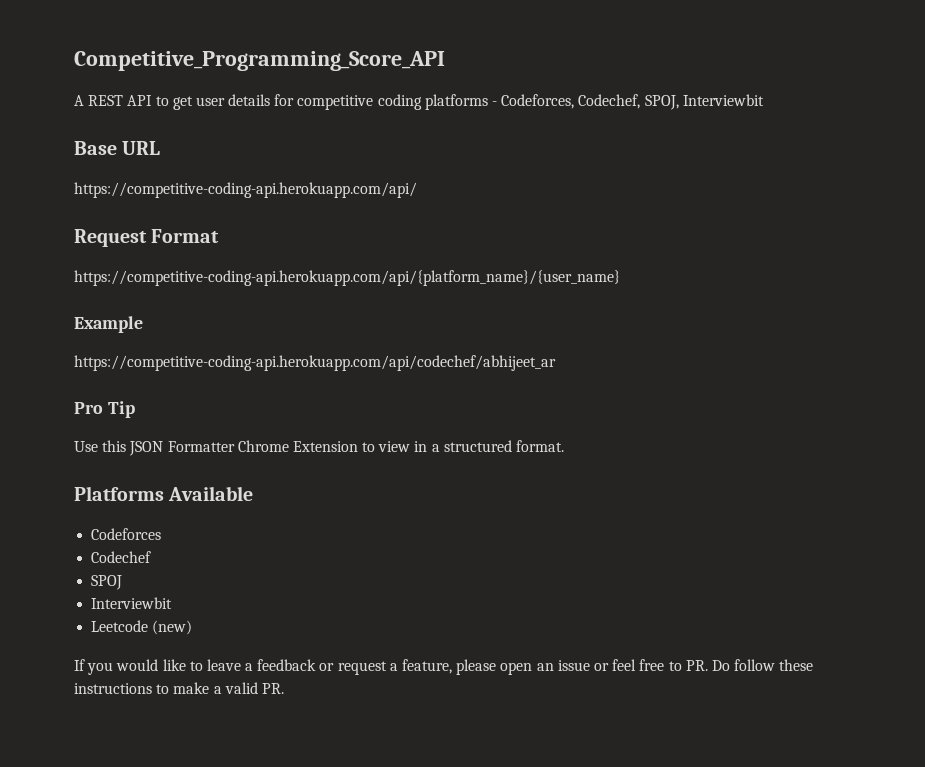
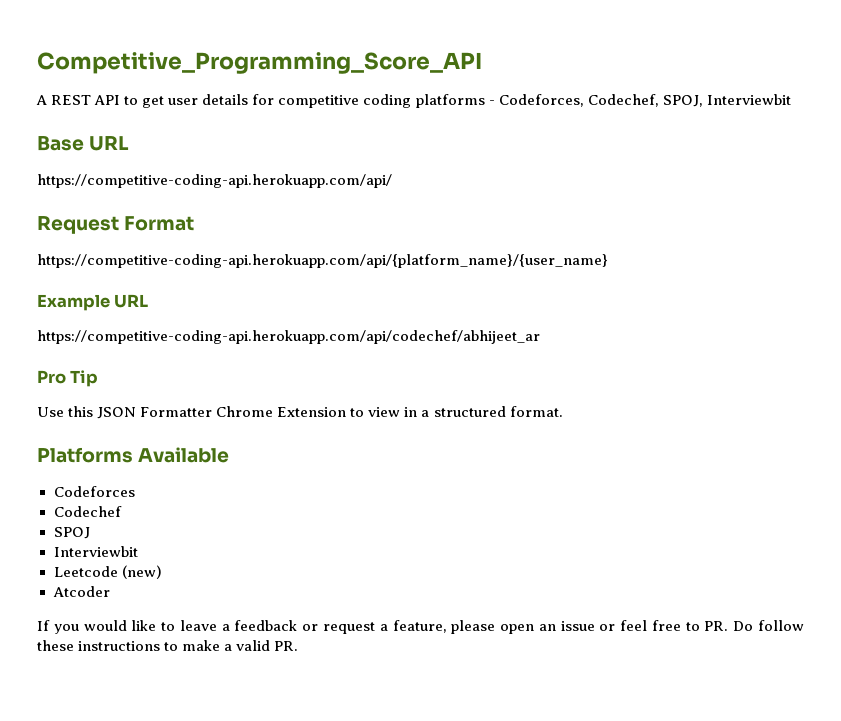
(143, 324) none -> [114,294,149,308] URL
(193, 627) none -> [52,586,110,597] // Atcoder

